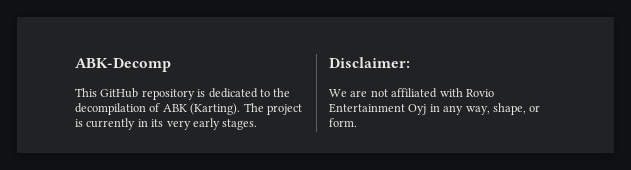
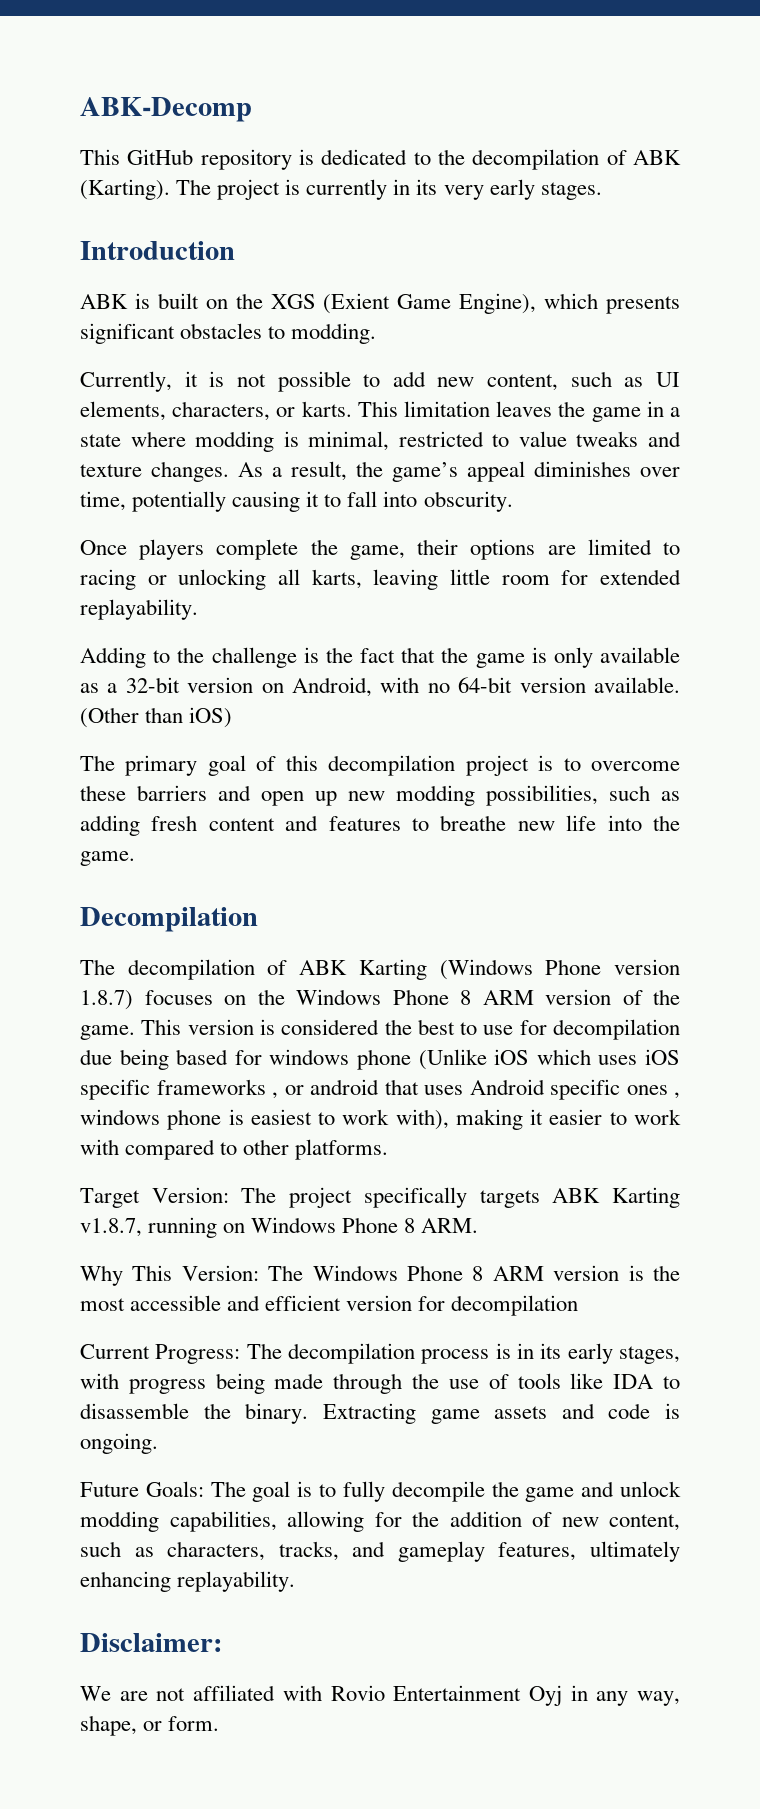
(258, 124) none -> [80,241,235,260] [80,293,680,314] [80,323,377,344] [80,371,680,392] [80,401,680,422] [80,431,681,452] [80,461,680,482] [80,491,513,512] [80,539,680,560] [80,569,681,590] [80,599,198,620] [80,647,681,668] [80,677,680,697] [80,707,233,728] [80,755,681,776] [80,785,680,806] [80,815,680,836] [80,851,135,866] [80,907,258,932] [80,959,680,980] [80,989,680,1010] [80,1019,681,1040] [80,1049,681,1070] [80,1079,680,1100] [80,1109,681,1130] [80,1139,389,1160] [80,1187,680,1208] [80,1217,479,1238] [80,1265,680,1286] [80,1295,579,1316] [80,1343,680,1364] [80,1373,680,1394] [80,1403,680,1424] [80,1433,158,1454] [80,1481,681,1502] [80,1511,680,1532] [80,1541,680,1562] [80,1571,296,1592] // Introduction // ABK is built on the XGS (Exient Game Engine), which presents significant obstacles to modding. // Currently, it is not possible to add new content, such as UI elements, characters, or karts. This limitation leaves the game in a state where modding is minimal, restricted to value tweaks and texture changes. As a result, the game’s appeal diminishes over time, potentially causing it to fall into obscurity. // Once players complete the game, their options are limited to racing or unlocking all karts, leaving little room for extended replayability. // Adding to the challenge is the fact that the game is only available as a 32-bit version on Android, with no 64-bit version available. (Other than iOS) // The primary goal of this decompilation project is to overcome these barriers and open up new modding possibilities, such as adding fresh content and features to breathe new life into the game. // Decompilation // The decompilation of ABK Karting (Windows Phone version 1.8.7) focuses on the Windows Phone 8 ARM version of the game. This version is considered the best to use for decompilation due being based for windows phone (Unlike iOS which uses iOS specific frameworks , or android that uses Android specific ones , windows phone is easiest to work with), making it easier to work with compared to other platforms. // Target Version: The project specifically targets ABK Karting v1.8.7, running on Windows Phone 8 ARM. // Why This Version: The Windows Phone 8 ARM version is the most accessible and efficient version for decompilation // Current Progress: The decompilation process is in its early stages, with progress being made through the use of tools like IDA to disassemble the binary. Extracting game assets and code is ongoing. // Future Goals: The goal is to fully decompile the game and unlock modding capabilities, allowing for the addition of new content, such as characters, tracks, and gameplay features, ultimately enhancing replayability.

